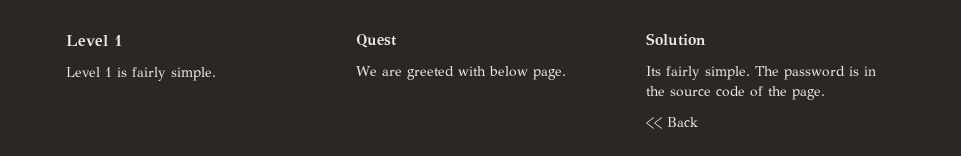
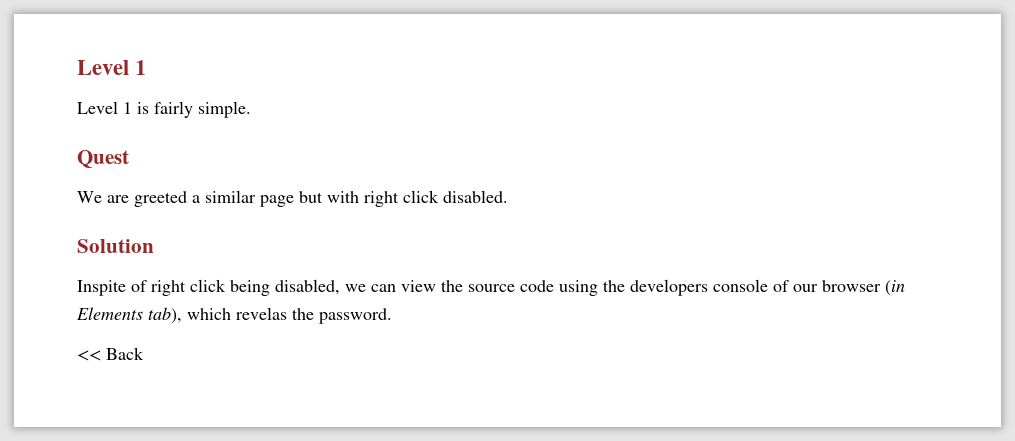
[458,66,566,80] [646,33,706,46] [646,66,876,80] [646,86,825,100] with below page. // Solution // Its fairly simple. The password is in the source code of the page. -> [192,190,508,207] [77,239,154,253] [77,279,905,296] [76,307,392,324] a similar page but with right click disabled. // Solution // Inspite of right click being disabled, we can view the source code using the developers console of our browser (in Elements tab), which revelas the password.

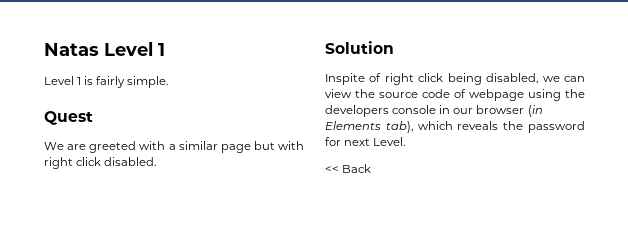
(77, 67) none -> [44,43,99,56] Natas
(187, 199) none -> [139,141,166,150] with
(554, 286) none -> [454,89,524,101] of webpage
[773,280,789,292] of -> [439,105,451,114] in
[236,307,392,324] revelas the password. -> [457,121,585,133] [325,137,406,146] reveals the password for next Level.

